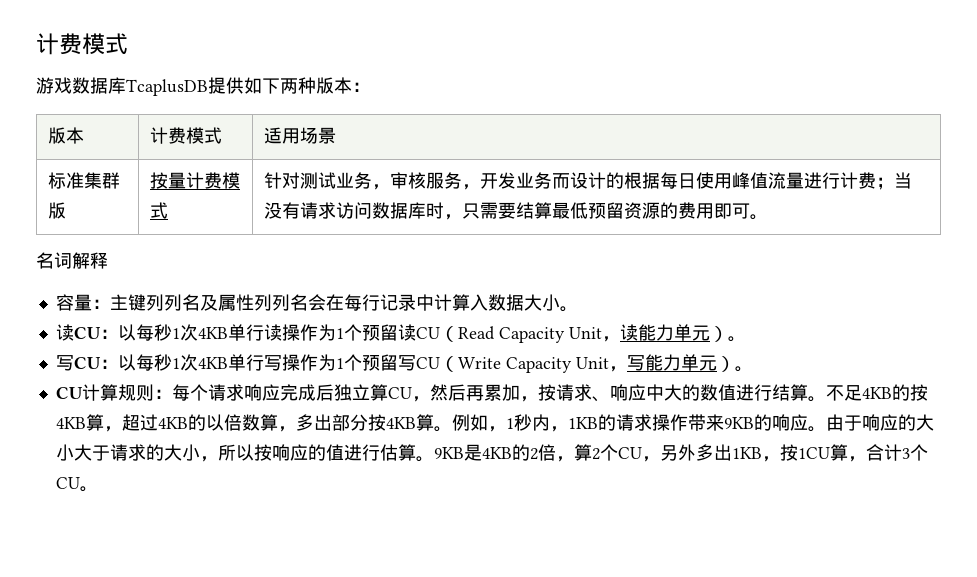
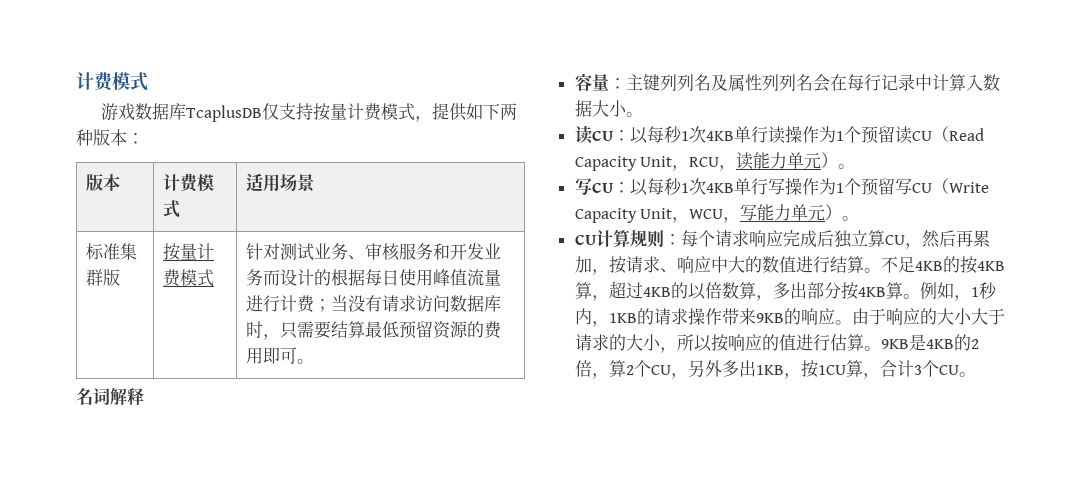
(208, 87) none -> [261,103,432,122] 仅支持按量计费模式，
[372,184,391,190] ， -> [348,255,366,260] 、
[462,184,481,190] ， -> [433,243,451,260] 和
(620, 339) none -> [689,157,737,171] RCU，
(627, 369) none -> [689,209,741,223] WCU，

